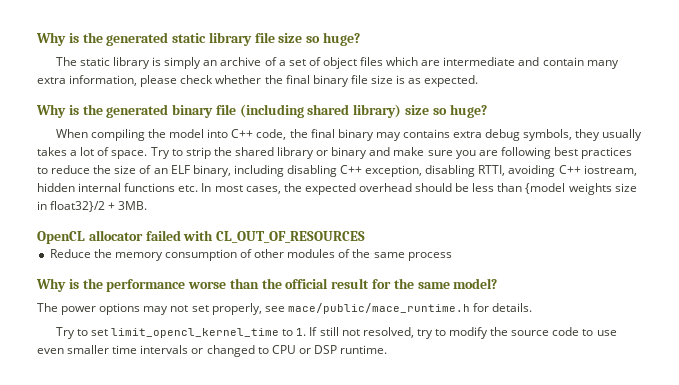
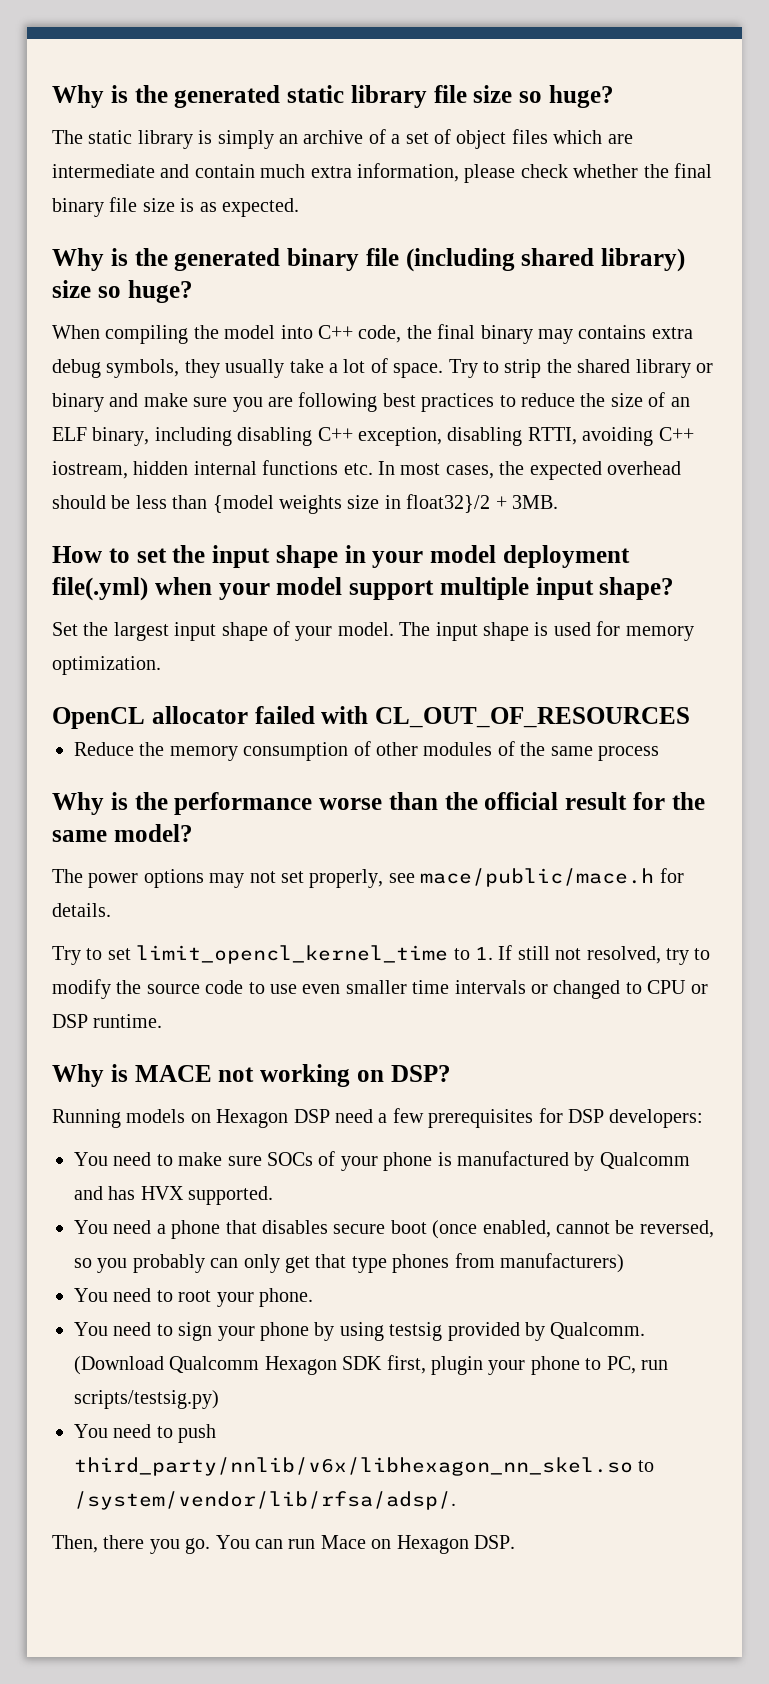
[586,60,619,69] many -> [260,164,306,178] much
[37,147,67,156] takes -> [289,359,324,373] take
(148, 205) none -> [52,545,630,568] [52,577,675,601] [52,621,694,641] [52,656,161,675] // How to set the input shape in your model deployment file(.yml) when your model support multiple input shape? // Set the largest input shape of your model. The input shape is used for memory optimization.
[287,303,470,314] mace/public/mace_runtime.h -> [420,868,655,887] mace/public/mace.h
(388, 349) none -> [52,1064,451,1087] [52,1108,704,1128] [74,1151,690,1171] [74,1186,274,1205] [74,1220,714,1239] [74,1253,624,1273] [74,1288,313,1307] [74,1322,646,1341] [74,1355,668,1375] [74,1390,219,1409] [74,1424,217,1443] [74,1457,655,1476] [74,1491,456,1510] [52,1535,515,1554] // Why is MACE not working on DSP? // Running models on Hexagon DSP need a few prerequisites for DSP developers: // You need to make sure SOCs of your phone is manufactured by Qualcomm and has HVX supported. // You need a phone that disables secure boot (once enabled, cannot be reversed, so you probably can only get that type phones from manufacturers) // You need to root your phone. // You need to sign your phone by using testsig provided by Qualcomm. (Download Qualcomm Hexagon SDK first, plugin your phone to PC, run scripts/testsig.py) // You need to push third_party/nnlib/v6x/libhexagon_nn_skel.so to /system/vendor/lib/rfsa/adsp/. // Then, there you go. You can run Mace on Hexagon DSP.

